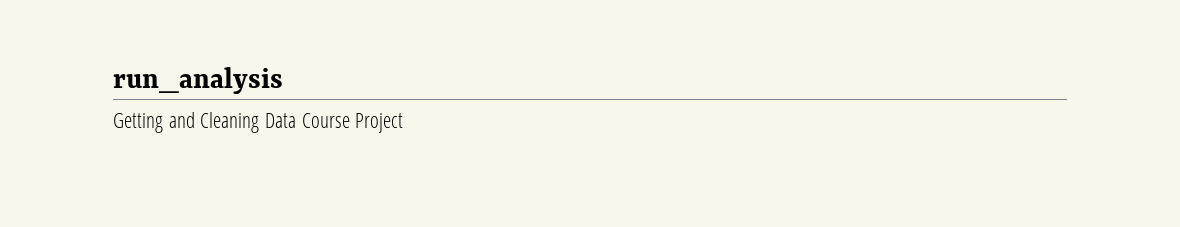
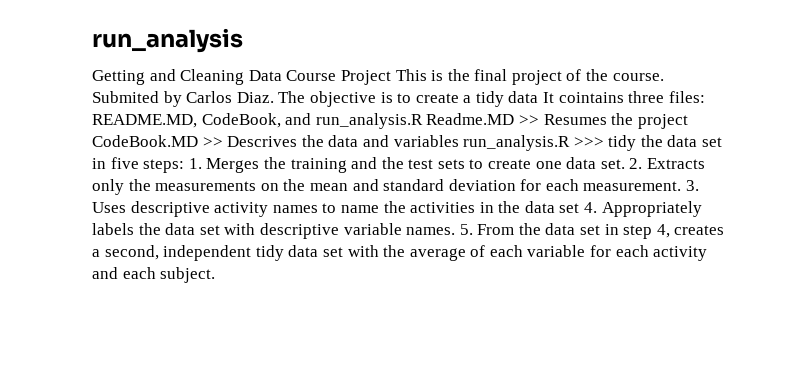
(404, 123) none -> [395,69,664,85] [92,91,705,107] [92,113,688,129] [92,135,723,151] [92,157,706,173] [92,179,700,195] [92,201,702,217] [92,223,725,239] [92,245,708,261] [92,267,216,283] This is the final project of the course. Submited by Carlos Diaz. The objective is to create a tidy data It cointains three files: README.MD, CodeBook, and run_analysis.R Readme.MD >> Resumes the project CodeBook.MD >> Descrives the data and variables run_analysis.R >>> tidy the data set in five steps: 1. Merges the training and the test sets to create one data set. 2. Extracts only the measurements on the mean and standard deviation for each measurement. 3. Uses descriptive activity names to name the activities in the data set 4. Appropriately labels the data set with descriptive variable names. 5. From the data set in step 4, creates a second, independent tidy data set with the average of each variable for each activity and each subject.

